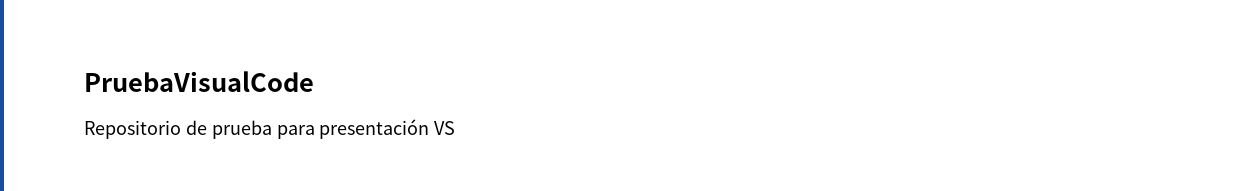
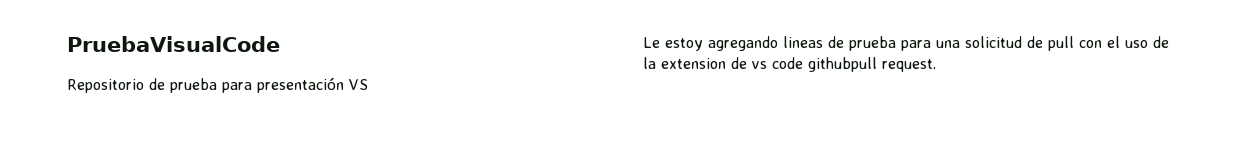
(456, 128) none -> [643,36,1169,51] [643,57,936,72] // Le estoy agregando lineas de prueba para una solicitud de pull con el uso de la extension de vs code githubpull request.

